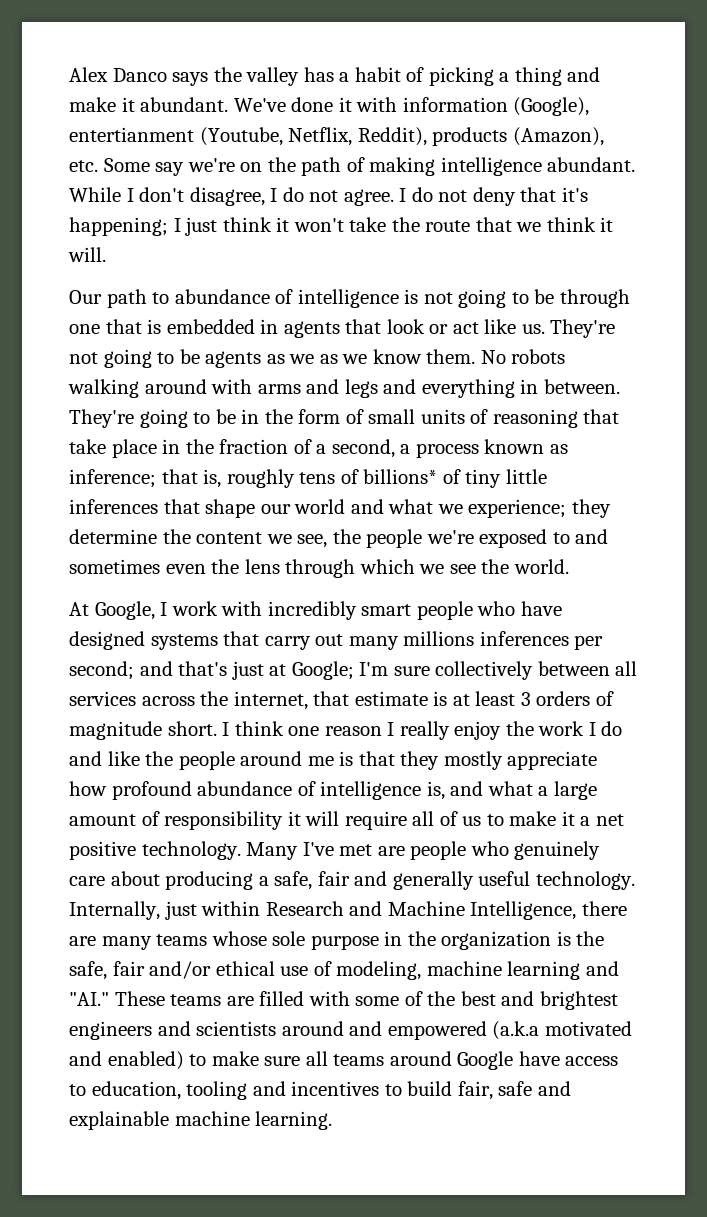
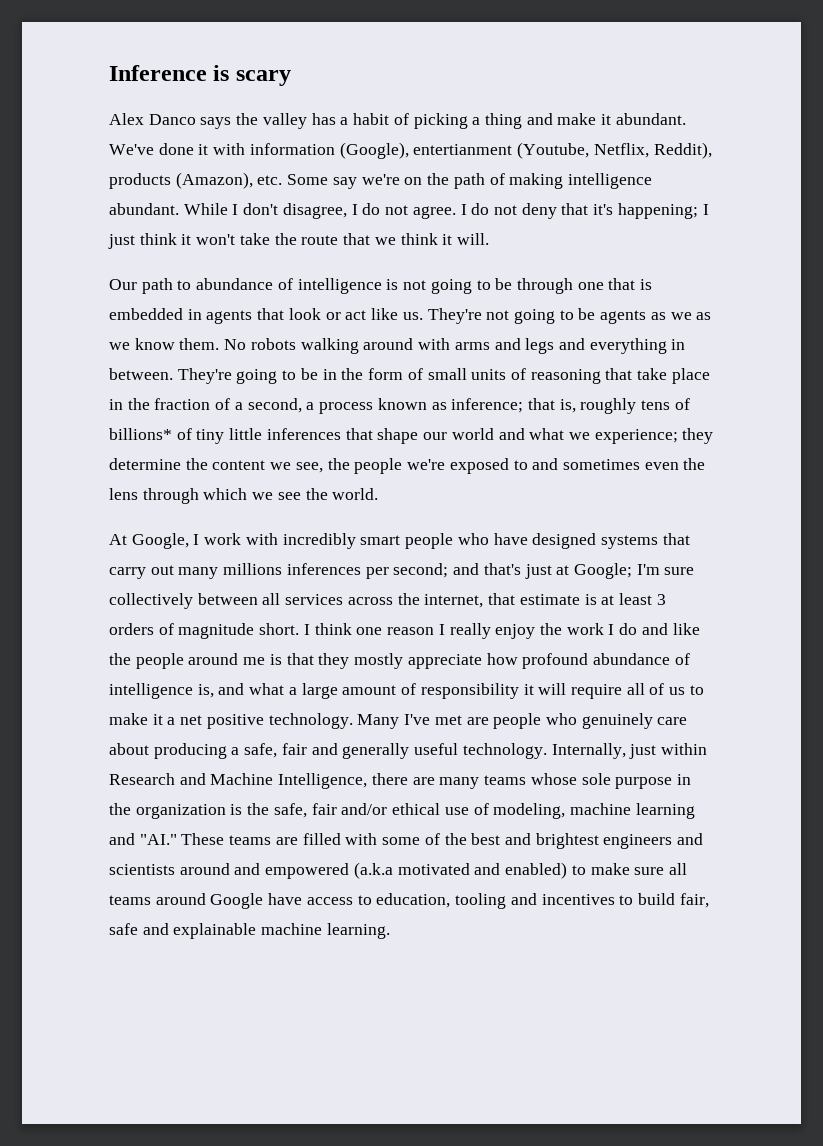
(69, 74) none -> [109,65,291,86] Inference is scary //

